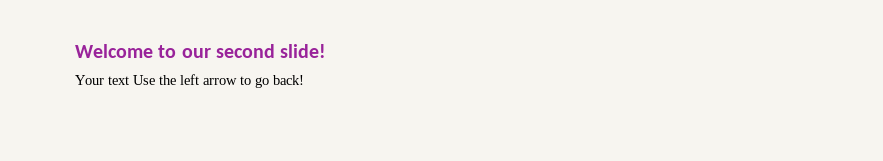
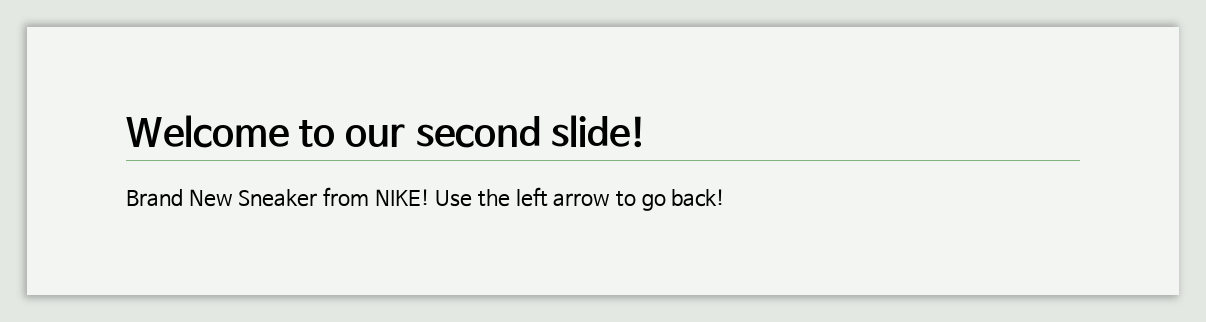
[75,75,129,85] Your text -> [126,187,430,207] Brand New Sneaker from NIKE!

